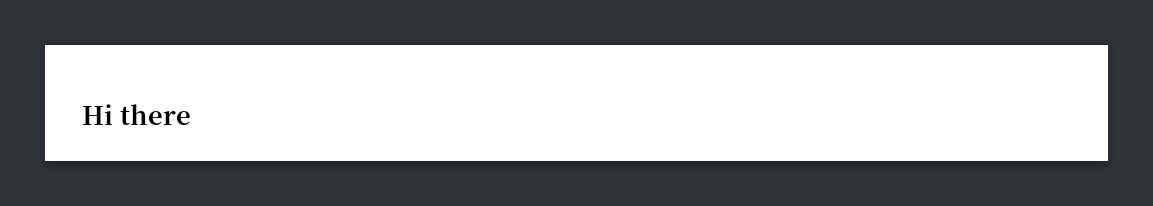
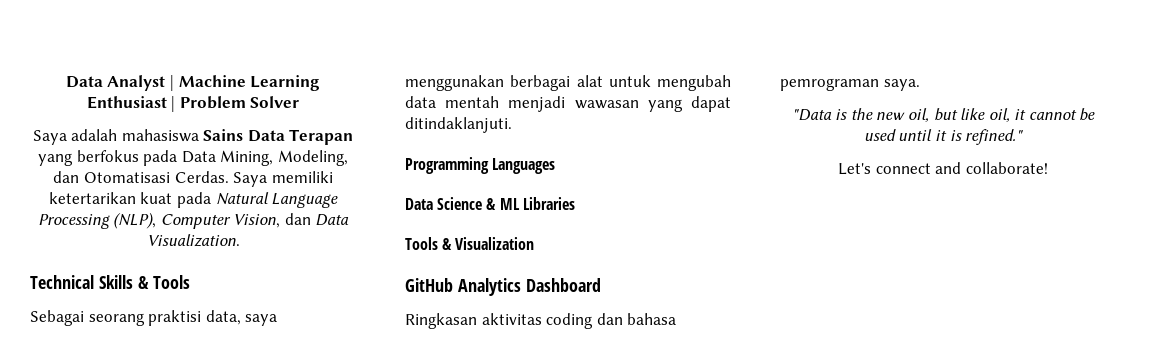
[82,104,191,125] Hi there -> [65,75,321,91] [86,96,300,112] [32,129,354,145] [38,150,348,166] [53,171,333,187] [48,192,339,208] [37,212,350,229] [146,234,240,247] [30,275,190,289] [30,310,278,326] [405,75,731,91] [405,96,731,112] [405,117,512,133] [405,157,556,174] [405,197,575,210] [405,237,535,250] [405,278,601,296] [405,313,677,329] [780,78,920,91] [791,108,1096,122] [863,129,1024,145] [838,162,1048,175] Data Analyst | Machine Learning Enthusiast | Problem Solver // Saya adalah mahasiswa Sains Data Terapan yang berfokus pada Data Mining, Modeling, dan Otomatisasi Cerdas. Saya memiliki ketertarikan kuat pada Natural Language Processing (NLP), Computer Vision, dan Data Visualization. // Technical Skills & Tools // Sebagai seorang praktisi data, saya menggunakan berbagai alat untuk mengubah data mentah menjadi wawasan yang dapat ditindaklanjuti. // Programming Languages // Data Science & ML Libraries // Tools & Visualization // GitHub Analytics Dashboard // Ringkasan aktivitas coding dan bahasa pemrograman saya. // "Data is the new oil, but like oil, it cannot be used until it is refined." // Let's connect and collaborate!

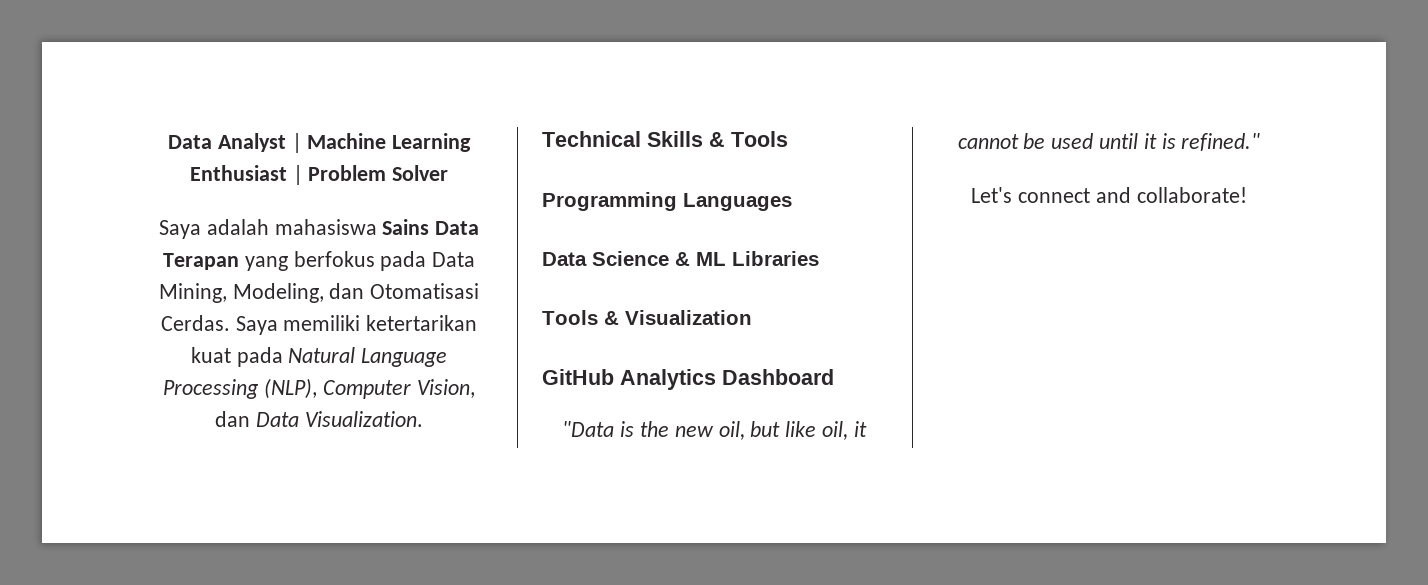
[30,310,278,326] [405,75,731,91] [405,96,731,112] [405,117,512,133] // Sebagai seorang praktisi data, saya menggunakan berbagai alat untuk mengubah data mentah menjadi wawasan yang dapat ditindaklanjuti. -> (788, 139) none
[405,313,677,329] [780,78,920,91] // Ringkasan aktivitas coding dan bahasa pemrograman saya. -> (834, 377) none

